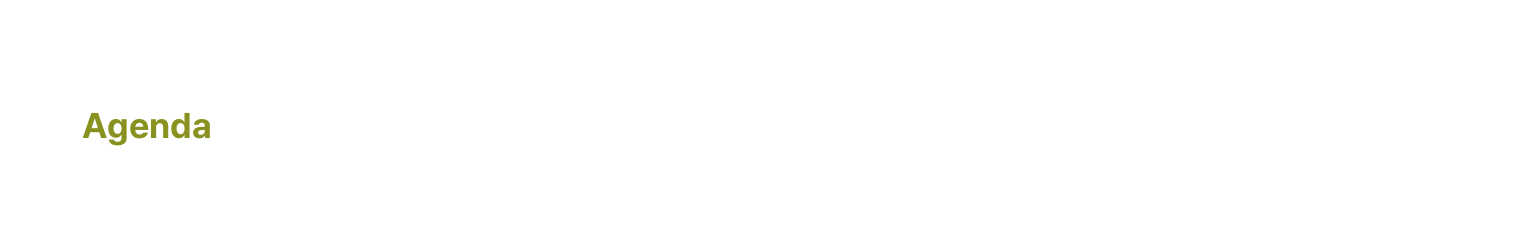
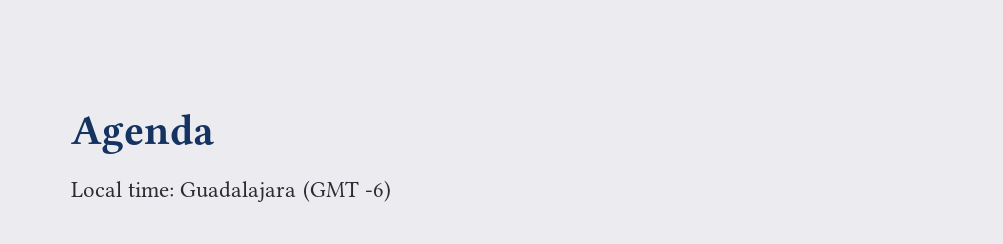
(212, 129) none -> [71,180,391,203] // Local time: Guadalajara (GMT -6)

